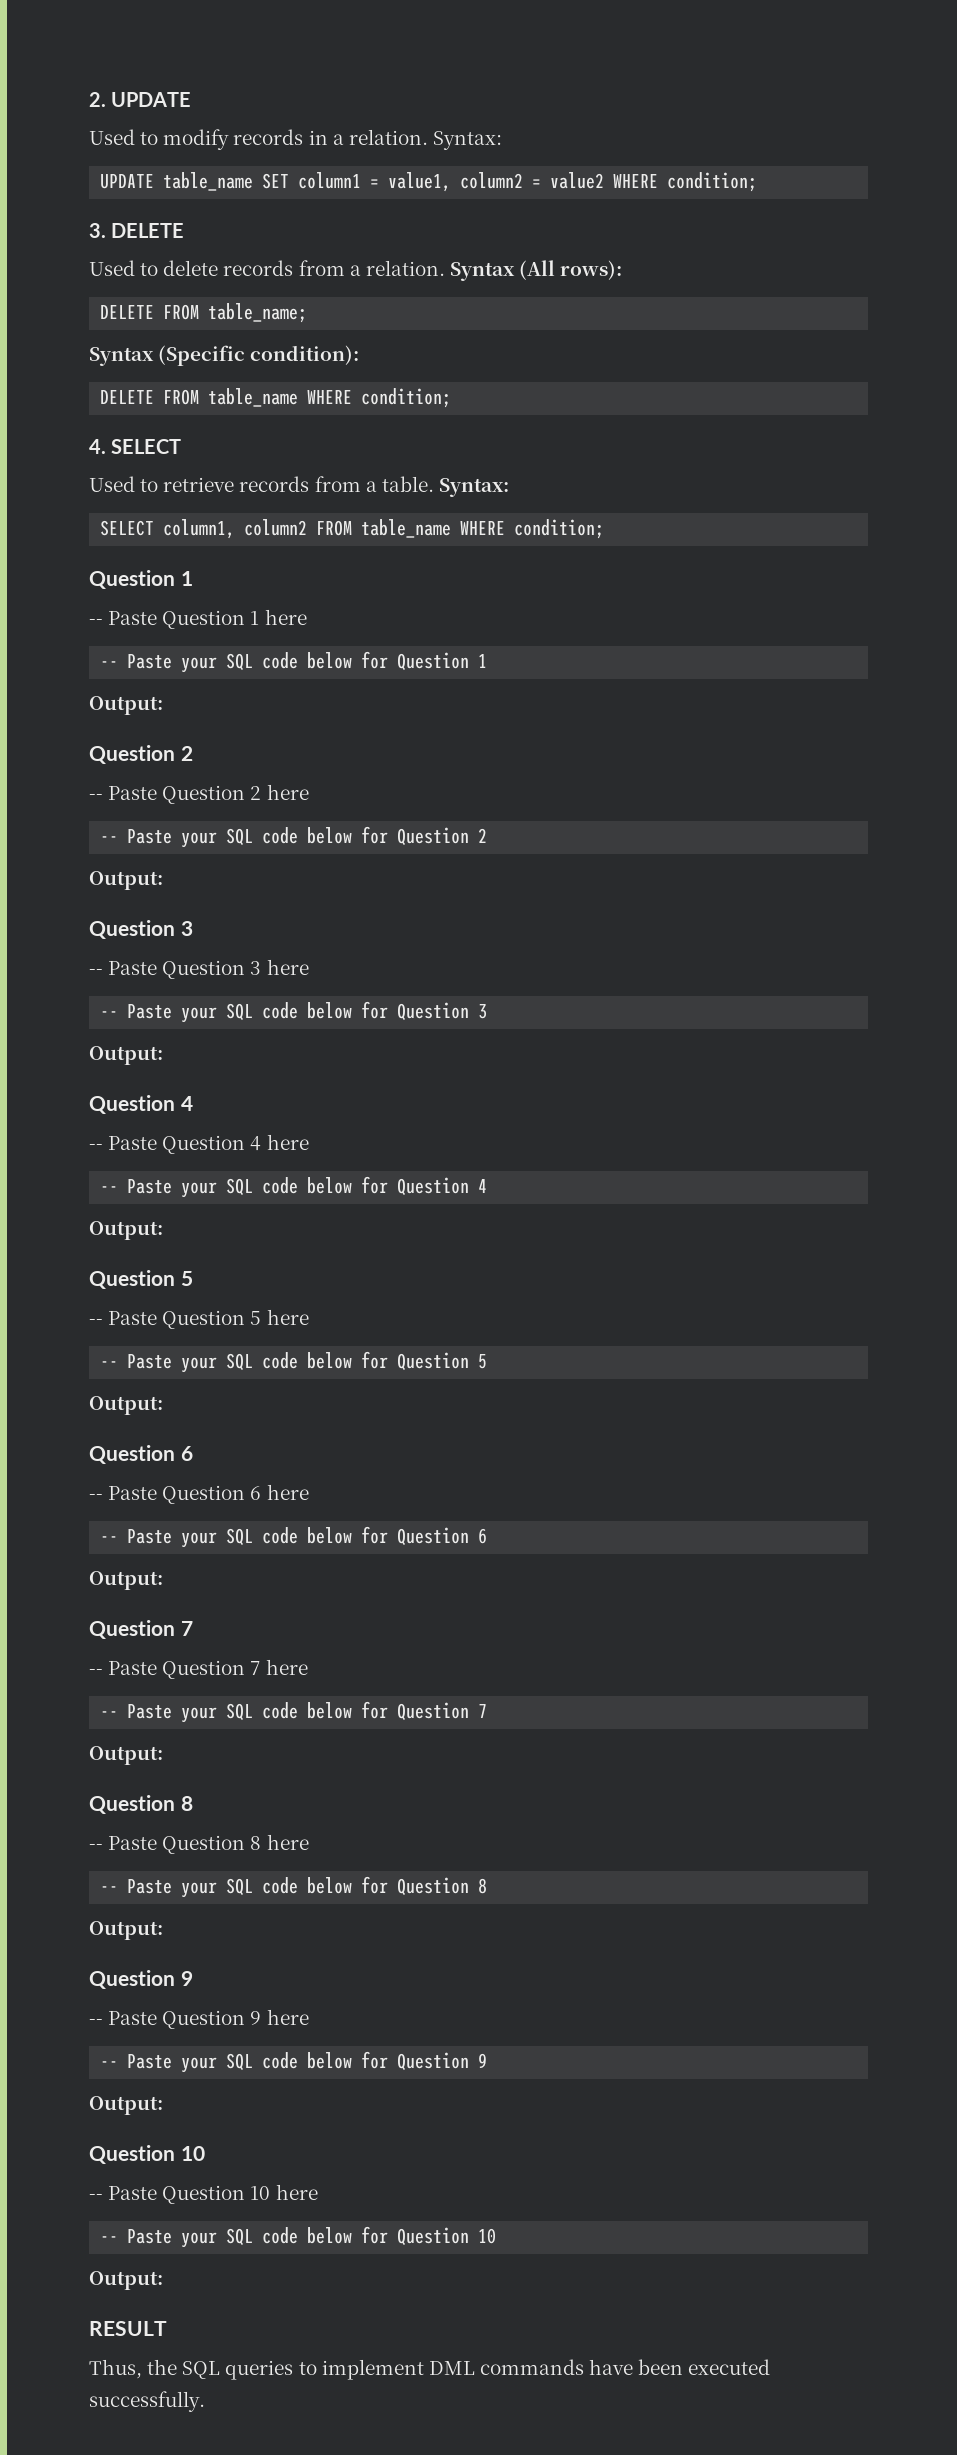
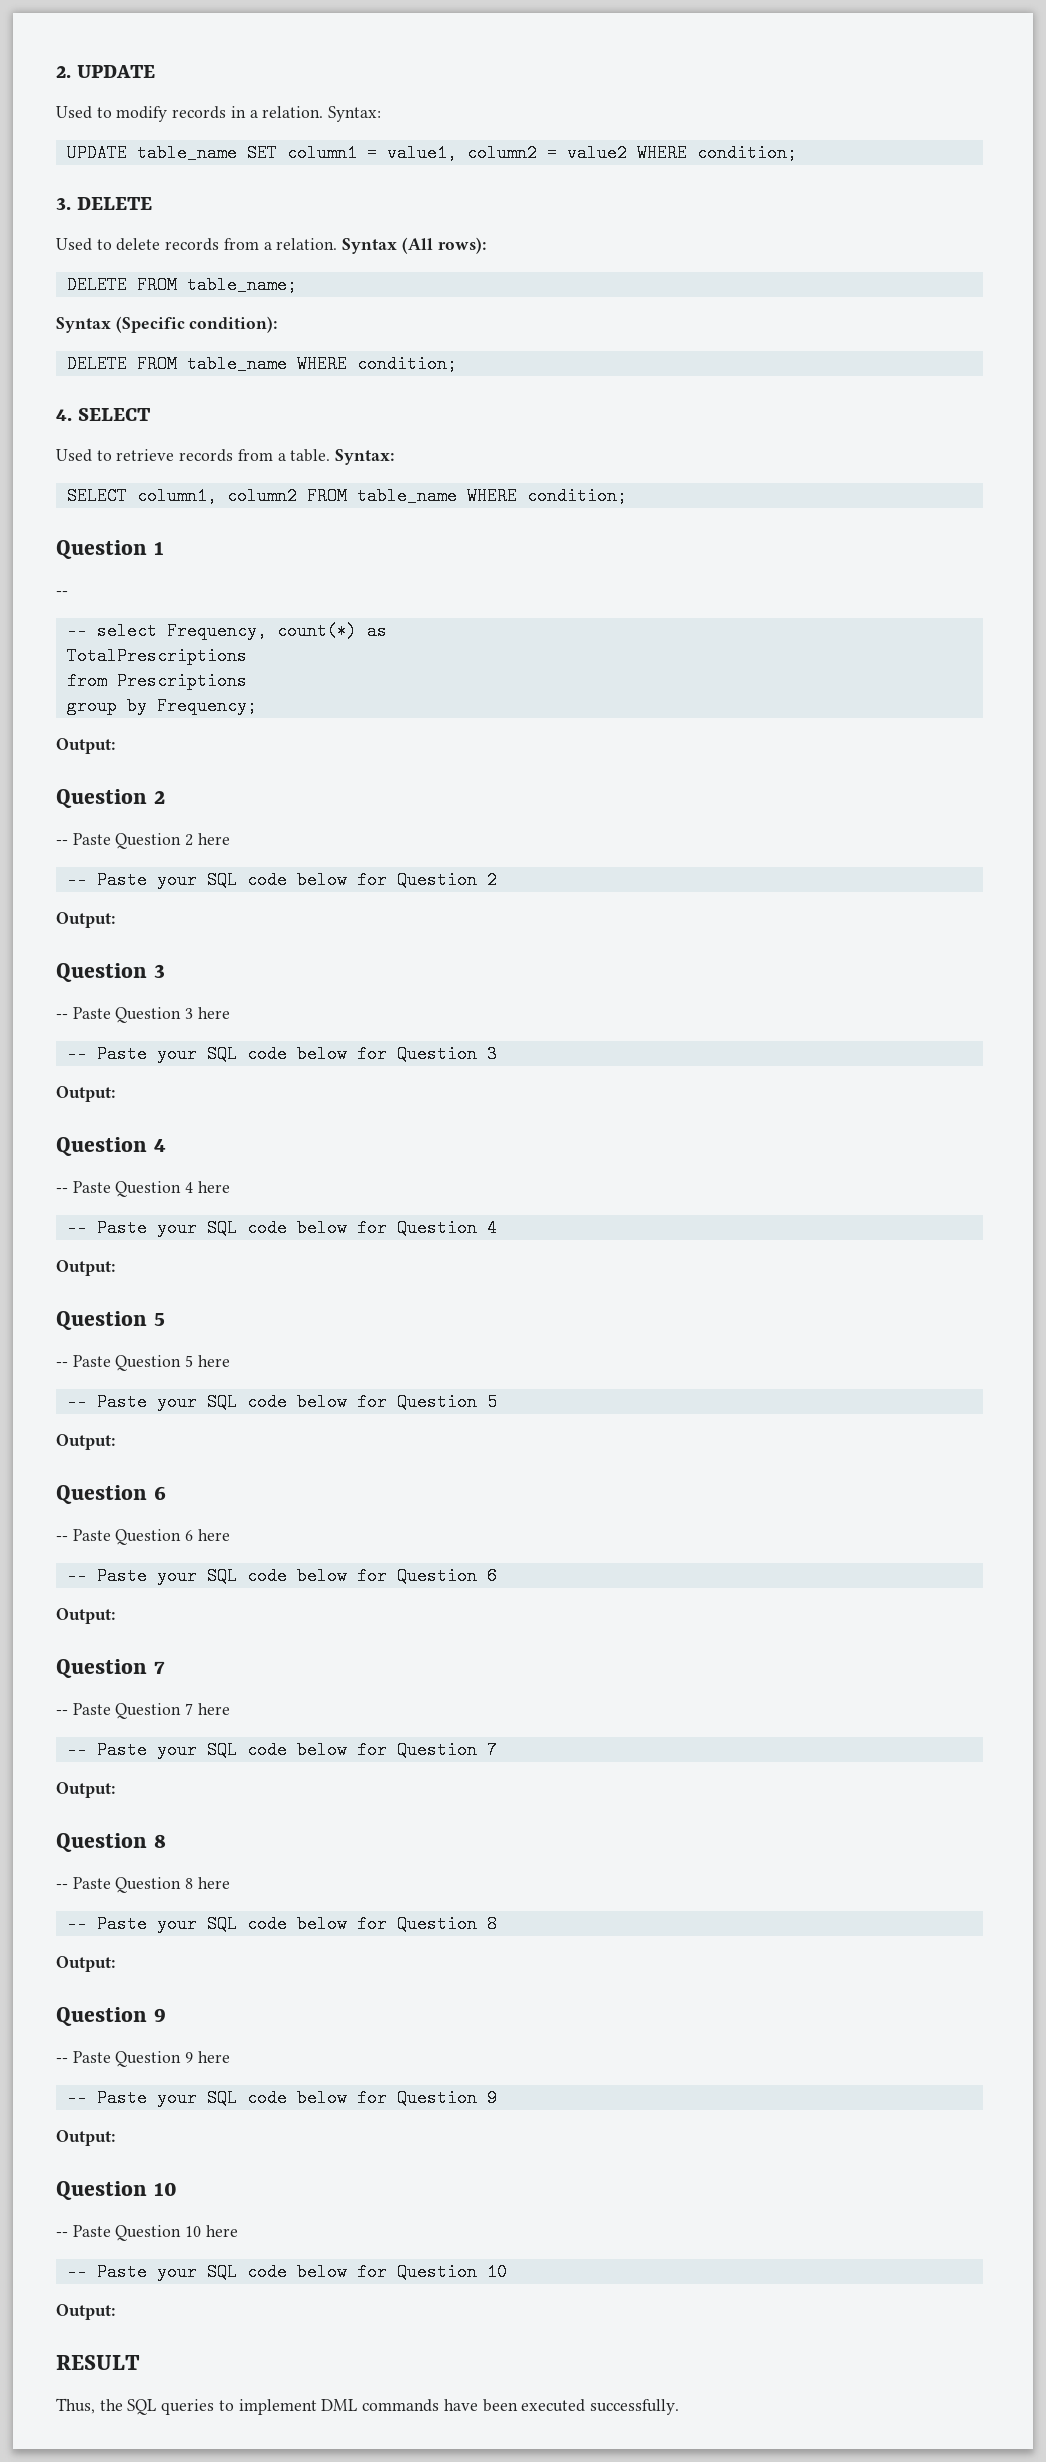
[108,609,307,629] [100,651,488,673] Paste Question 1 here // -- Paste your SQL code below for Question 1 -> [66,622,387,640] [66,647,247,665] [66,672,247,690] [66,697,257,715] // -- select Frequency, count(*) as // TotalPrescriptions // from Prescriptions // group by Frequency;

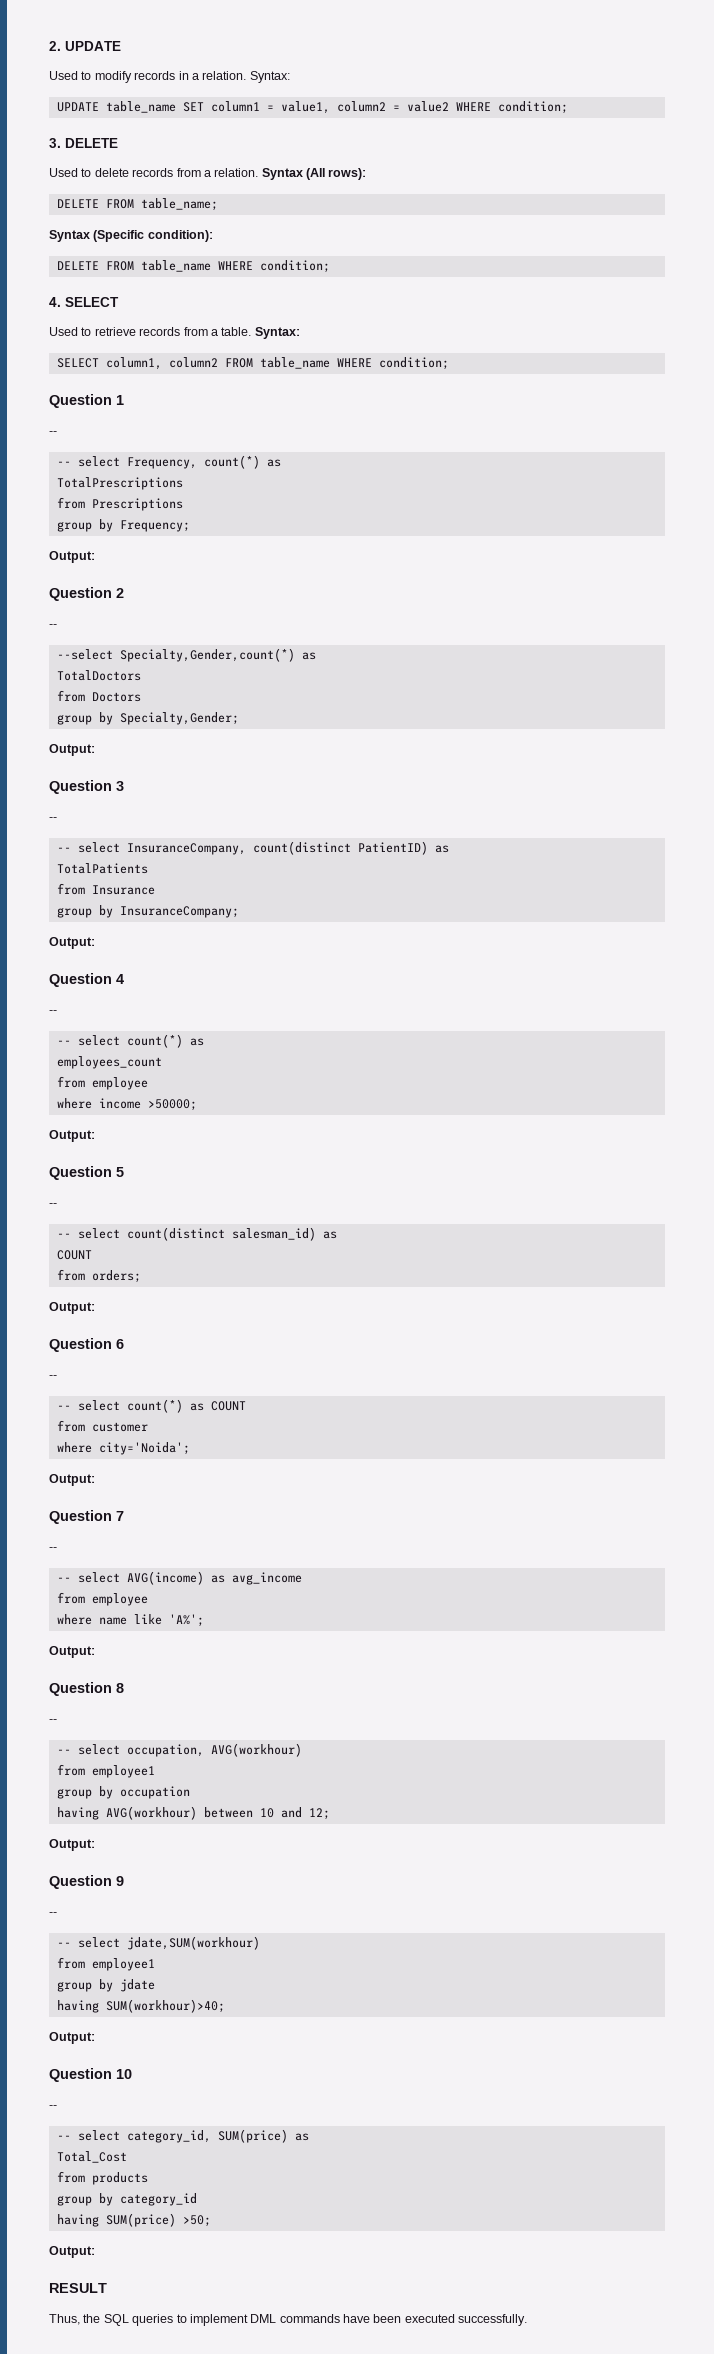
[72,833,230,849] [66,871,497,889] [56,912,115,928] [56,963,165,982] [56,1007,230,1023] [66,1045,497,1063] [56,1086,115,1102] [56,1137,166,1156] [56,1181,230,1197] [66,1219,497,1237] [56,1260,115,1276] [56,1311,165,1330] [56,1355,230,1371] [66,1393,497,1411] [56,1434,115,1450] [56,1485,166,1504] [56,1529,230,1545] [66,1567,497,1585] [56,1608,115,1624] [56,1659,165,1678] [56,1703,230,1719] [66,1741,497,1759] [56,1782,115,1798] [56,1833,166,1852] [56,1877,230,1893] [66,1915,497,1933] [56,1956,115,1972] [56,2007,166,2026] [56,2051,230,2067] [66,2089,497,2107] [56,2130,115,2146] [56,2181,177,2200] [56,2225,238,2241] [66,2263,507,2281] Paste Question 2 here // -- Paste your SQL code below for Question 2 // Output: // Question 3 // -- Paste Question 3 here // -- Paste your SQL code below for Question 3 // Output: // Question 4 // -- Paste Question 4 here // -- Paste your SQL code below for Question 4 // Output: // Question 5 // -- Paste Question 5 here // -- Paste your SQL code below for Question 5 // Output: // Question 6 // -- Paste Question 6 here // -- Paste your SQL code below for Question 6 // Output: // Question 7 // -- Paste Question 7 here // -- Paste your SQL code below for Question 7 // Output: // Question 8 // -- Paste Question 8 here // -- Paste your SQL code below for Question 8 // Output: // Question 9 // -- Paste Question 9 here // -- Paste your SQL code below for Question 9 // Output: // Question 10 // -- Paste Question 10 here // -- Paste your SQL code below for Question 10 -> [56,648,316,662] [56,670,141,681] [56,690,141,702] [56,712,239,725] [49,744,95,756] [49,780,124,794] [49,817,57,821] [56,841,449,855] [56,863,148,874] [56,883,155,895] [56,905,239,918] [49,937,95,949] [49,973,124,987] [49,1010,57,1014] [56,1034,204,1048] [56,1056,162,1069] [56,1076,148,1090] [56,1098,197,1111] [49,1130,95,1142] [49,1166,124,1180] [49,1203,57,1207] [56,1227,337,1241] [56,1250,92,1260] [56,1269,141,1283] [49,1302,95,1314] [49,1338,124,1352] [49,1375,57,1379] [56,1399,246,1413] [56,1420,148,1432] [56,1442,190,1455] [49,1474,95,1486] [49,1510,124,1524] [49,1547,57,1551] [56,1571,302,1585] [56,1592,148,1606] [56,1614,204,1627] [49,1646,95,1658] [49,1682,124,1696] [49,1719,57,1723] [56,1743,302,1757] [56,1764,155,1778] [56,1786,190,1799] [56,1806,330,1820] [49,1839,95,1851] [49,1875,124,1889] [49,1912,57,1916] [56,1936,260,1950] [56,1957,155,1971] [56,1979,155,1992] [56,1999,225,2013] [49,2032,95,2044] [49,2068,132,2082] [49,2105,57,2109] [56,2129,309,2143] [56,2151,127,2163] [56,2171,148,2185] [56,2193,197,2206] [56,2213,211,2227] // --select Specialty,Gender,count(*) as // TotalDoctors // from Doctors // group by Specialty,Gender; // Output: // Question 3 // -- // -- select InsuranceCompany, count(distinct PatientID) as // TotalPatients // from Insurance // group by InsuranceCompany; // Output: // Question 4 // -- // -- select count(*) as // employees_count // from employee // where income >50000; // Output: // Question 5 // -- // -- select count(distinct salesman_id) as // COUNT // from orders; // Output: // Question 6 // -- // -- select count(*) as COUNT // from customer // where city='Noida'; // Output: // Question 7 // -- // -- select AVG(income) as avg_income // from employee // where name like 'A%'; // Output: // Question 8 // -- // -- select occupation, AVG(workhour) // from employee1 // group by occupation // having AVG(workhour) between 10 and 12; // Output: // Question 9 // -- // -- select jdate,SUM(workhour) // from employee1 // group by jdate // having SUM(workhour)>40; // Output: // Question 10 // -- // -- select category_id, SUM(price) as // Total_Cost // from products // group by category_id // having SUM(price) >50;

